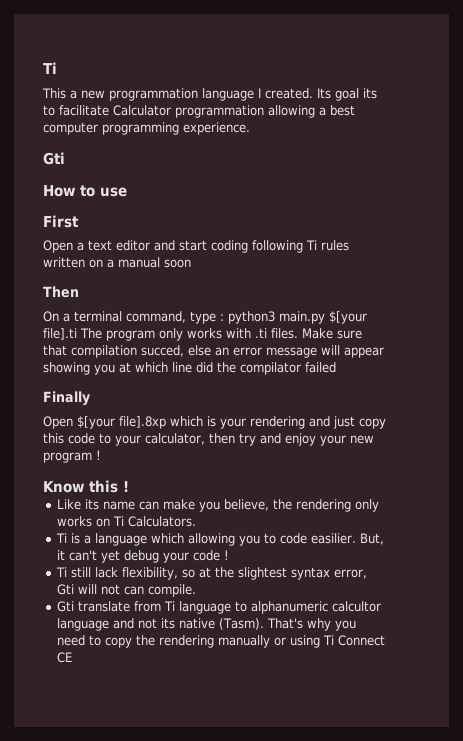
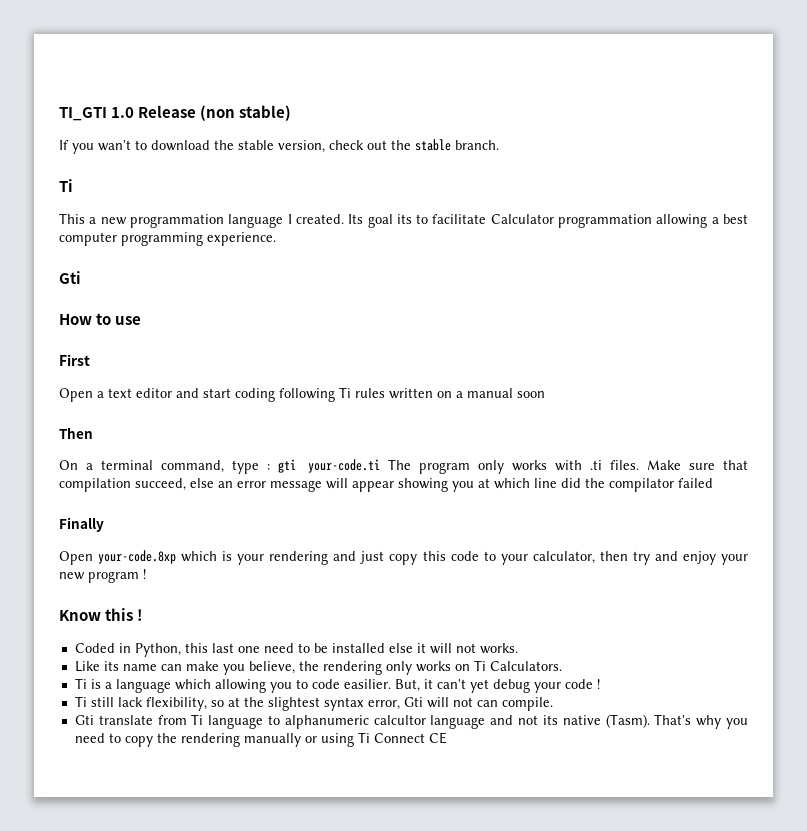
(43, 68) none -> [59,105,292,121] [59,139,499,154] TI_GTI 1.0 Release (non stable) // If you wan't to download the stable version, check out the stable branch. //
[228,311,367,324] [43,328,77,340] python3 main.py $[your file].ti -> [278,459,380,473] gti your-code.ti
[141,345,184,357] succed, -> [135,478,186,491] succeed,
[77,416,166,429] $[your file].8xp -> [98,550,177,564] your-code.8xp
(129, 486) none -> [74,643,518,657] // Coded in Python, this last one need to be installed else it will not works.

